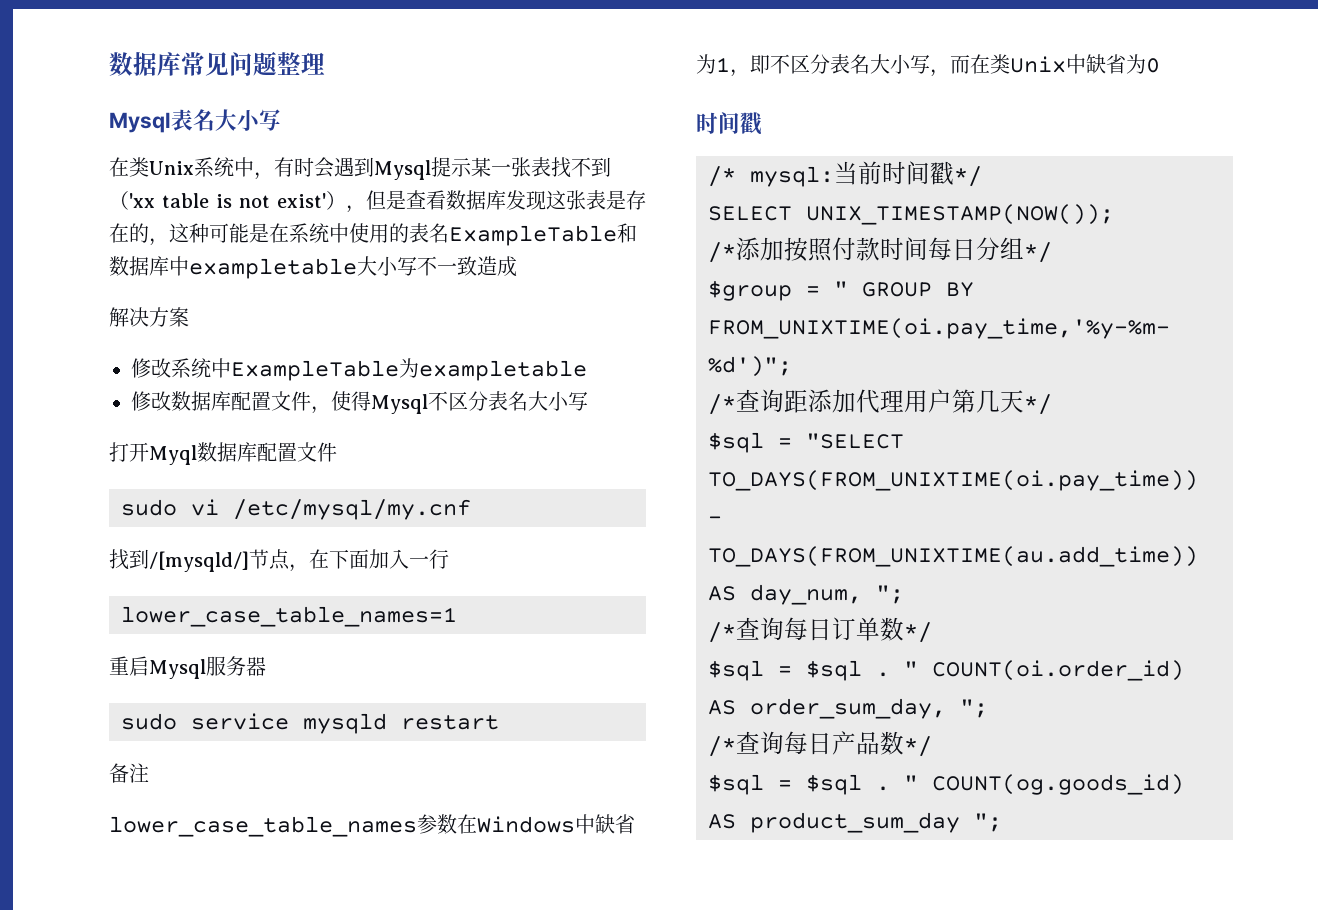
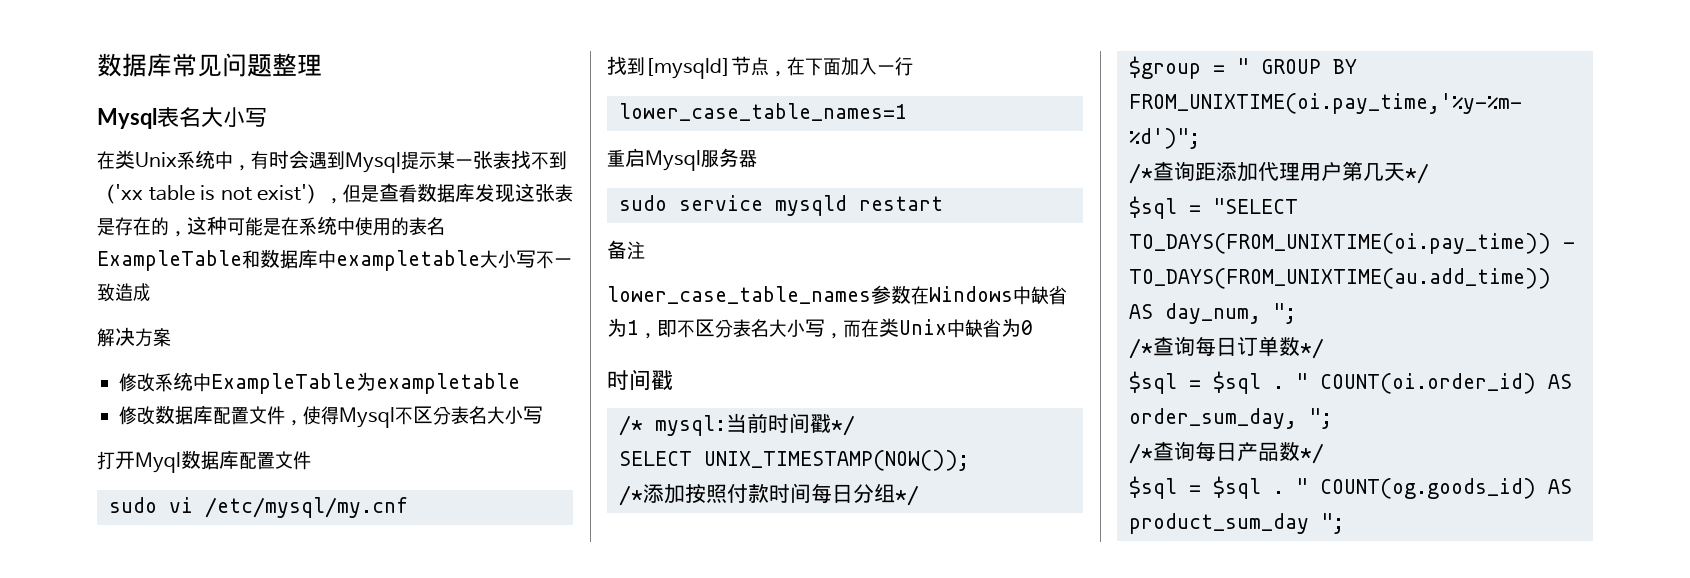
[149,551,249,572] /[mysqld/] -> [645,58,731,79] [mysqld]

